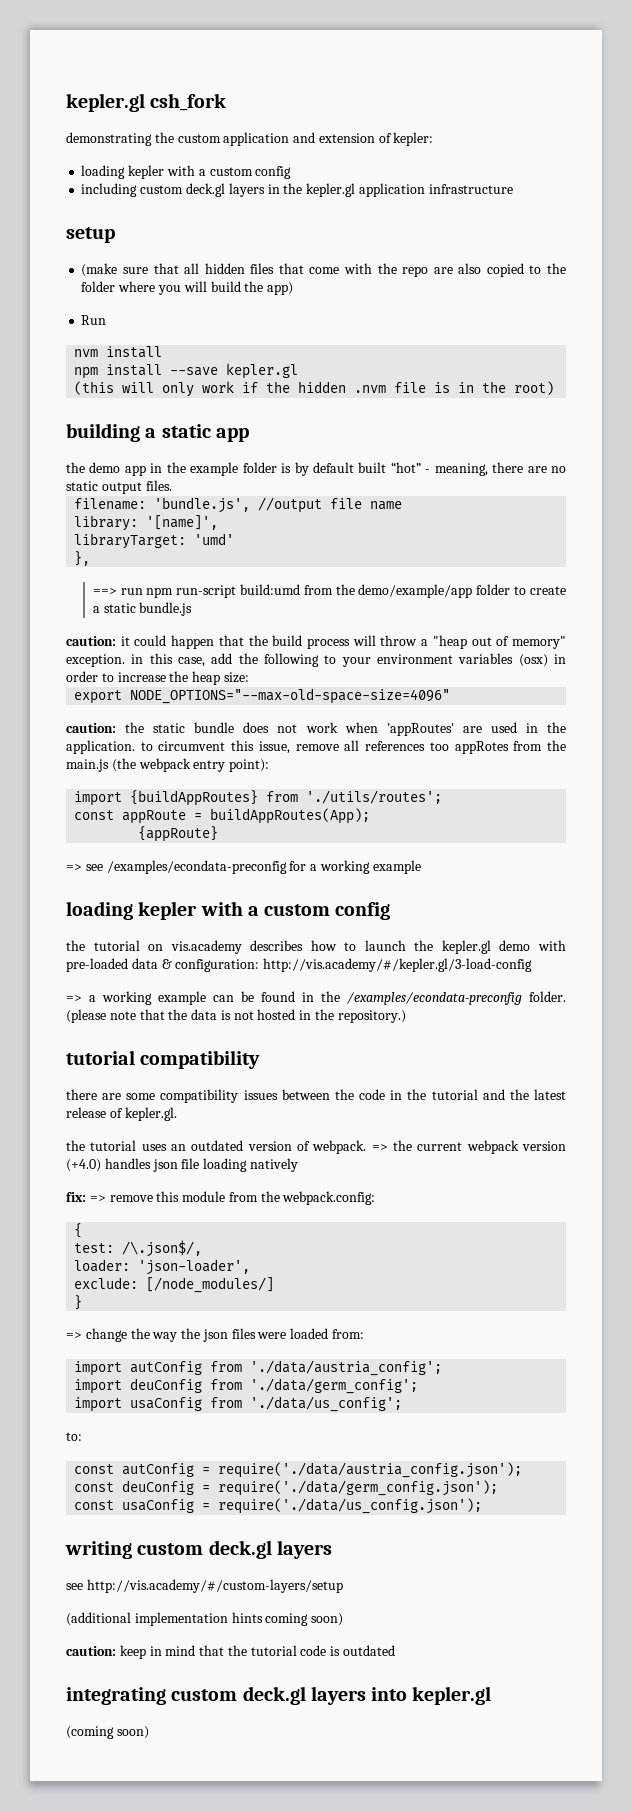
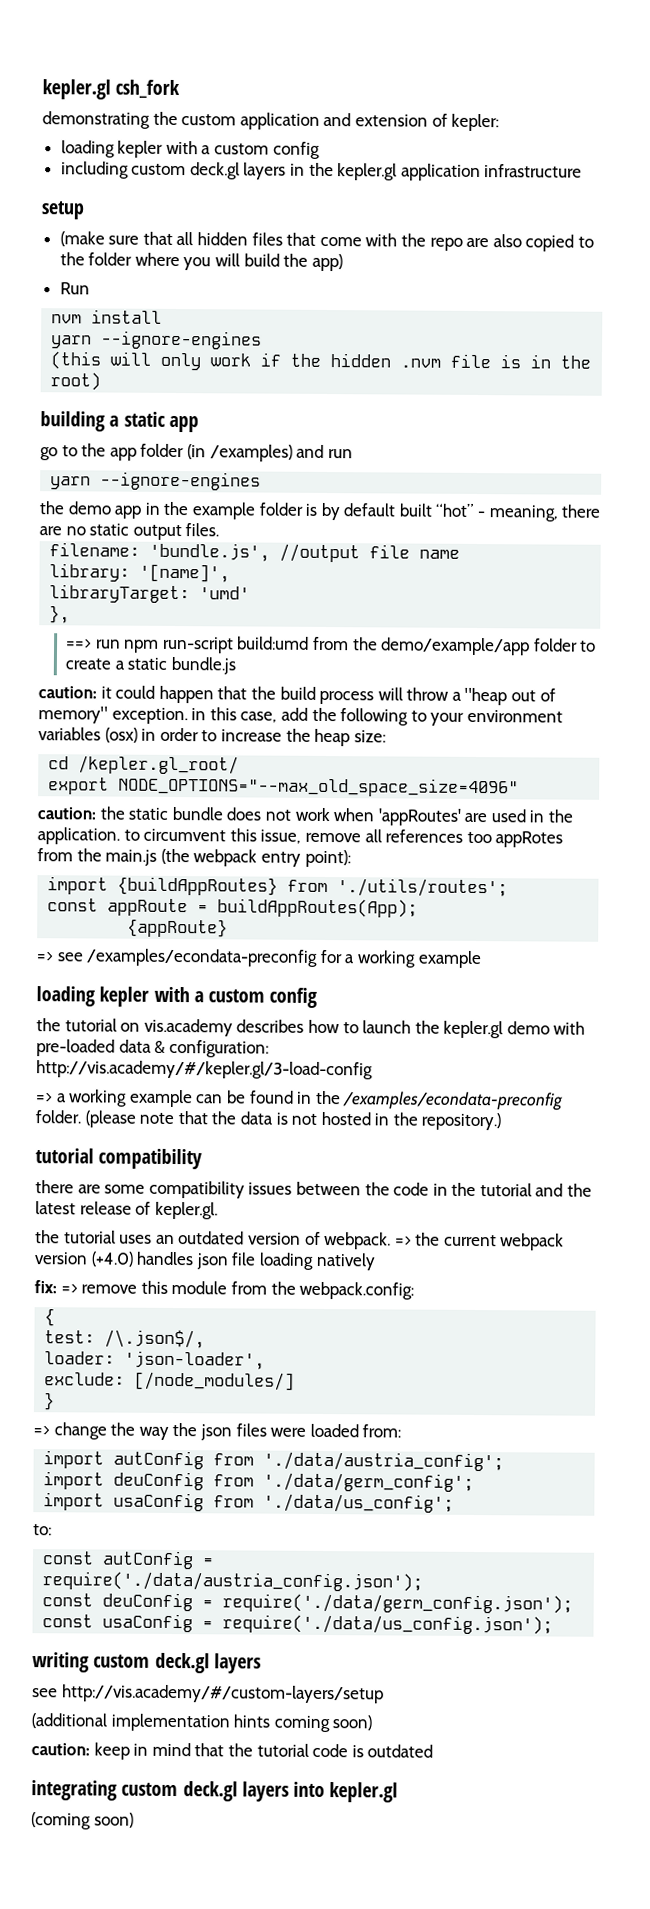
[74,363,299,379] npm install --save kepler.gl -> [51,330,263,350] yarn --ignore-engines
(249, 435) none -> [40,443,353,462] [50,471,262,491] // go to the app folder (in /examples) and run // yarn --ignore-engines
(249, 677) none -> [48,755,240,775] // cd /kepler.gl_root/
[130,688,451,704] NODE_OPTIONS="--max-old-space-size=4096" -> [118,776,520,798] NODE_OPTIONS="--max_old_space_size=4096"

